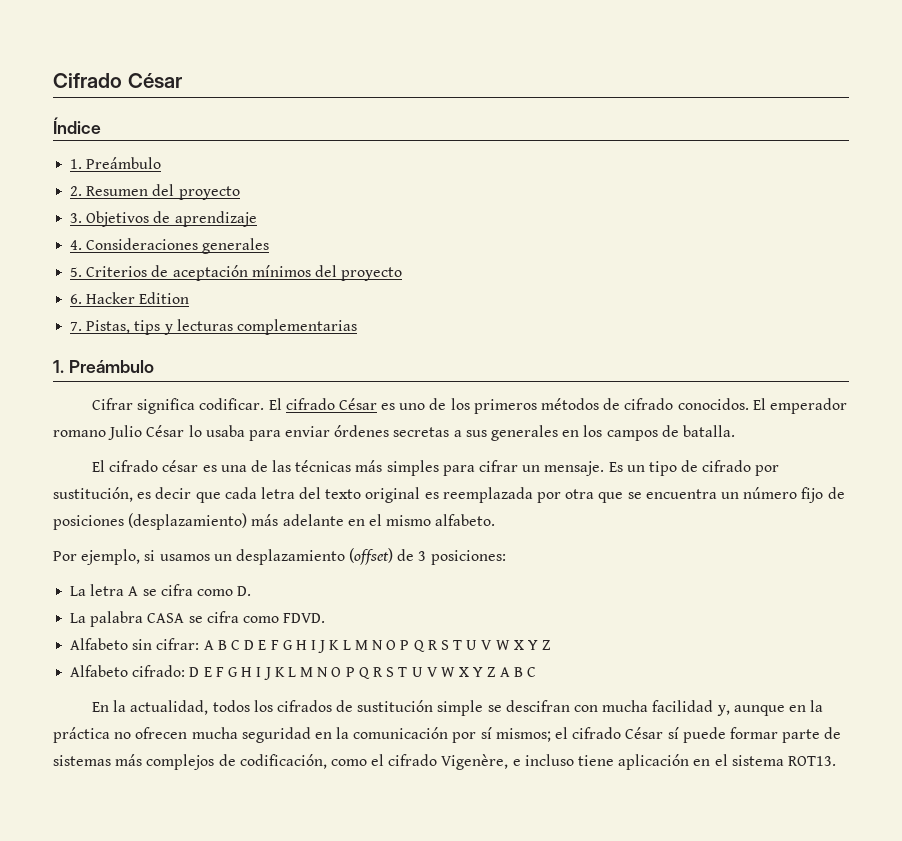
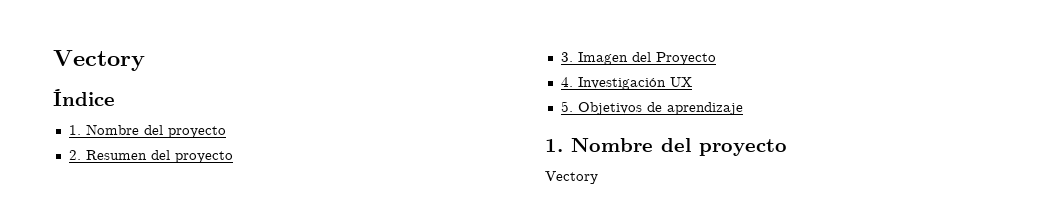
[53,73,182,88] Cifrado César -> [53,50,145,71] Vectory
[86,157,162,169] Preámbulo -> [85,124,226,138] Nombre del proyecto
[86,211,257,227] [70,238,270,254] [70,265,403,281] [70,292,190,304] [70,319,357,335] [53,360,154,373] [91,398,847,414] [53,425,735,441] [91,460,780,476] [53,487,845,503] [53,513,496,530] [53,548,506,565] [70,584,252,596] [70,611,326,627] [70,638,551,653] [70,665,537,680] [91,700,824,716] [53,727,842,743] [53,754,836,770] Objetivos de aprendizaje // 4. Consideraciones generales // 5. Criterios de aceptación mínimos del proyecto // 6. Hacker Edition // 7. Pistas, tips y lecturas complementarias // 1. Preámbulo // Cifrar significa codificar. El cifrado César es uno de los primeros métodos de cifrado conocidos. El emperador romano Julio César lo usaba para enviar órdenes secretas a sus generales en los campos de batalla. // El cifrado césar es una de las técnicas más simples para cifrar un mensaje. Es un tipo de cifrado por sustitución, es decir que cada letra del texto original es reemplazada por otra que se encuentra un número fijo de posiciones (desplazamiento) más adelante en el mismo alfabeto. // Por ejemplo, si usamos un desplazamiento (offset) de 3 posiciones: // La letra A se cifra como D. // La palabra CASA se cifra como FDVD. // Alfabeto sin cifrar: A B C D E F G H I J K L M N O P Q R S T U V W X Y Z // Alfabeto cifrado: D E F G H I J K L M N O P Q R S T U V W X Y Z A B C // En la actualidad, todos los cifrados de sustitución simple se descifran con mucha facilidad y, aunque en la práctica no ofrecen mucha seguridad en la comunicación por sí mismos; el cifrado César sí puede formar parte de sistemas más complejos de codificación, como el cifrado Vigenère, e incluso tiene aplicación en el sistema ROT13. -> [577,52,716,65] [560,77,692,90] [560,101,743,115] [545,138,787,156] [545,171,598,184] Imagen del Proyecto // 4. Investigación UX // 5. Objetivos de aprendizaje // 1. Nombre del proyecto // Vectory

